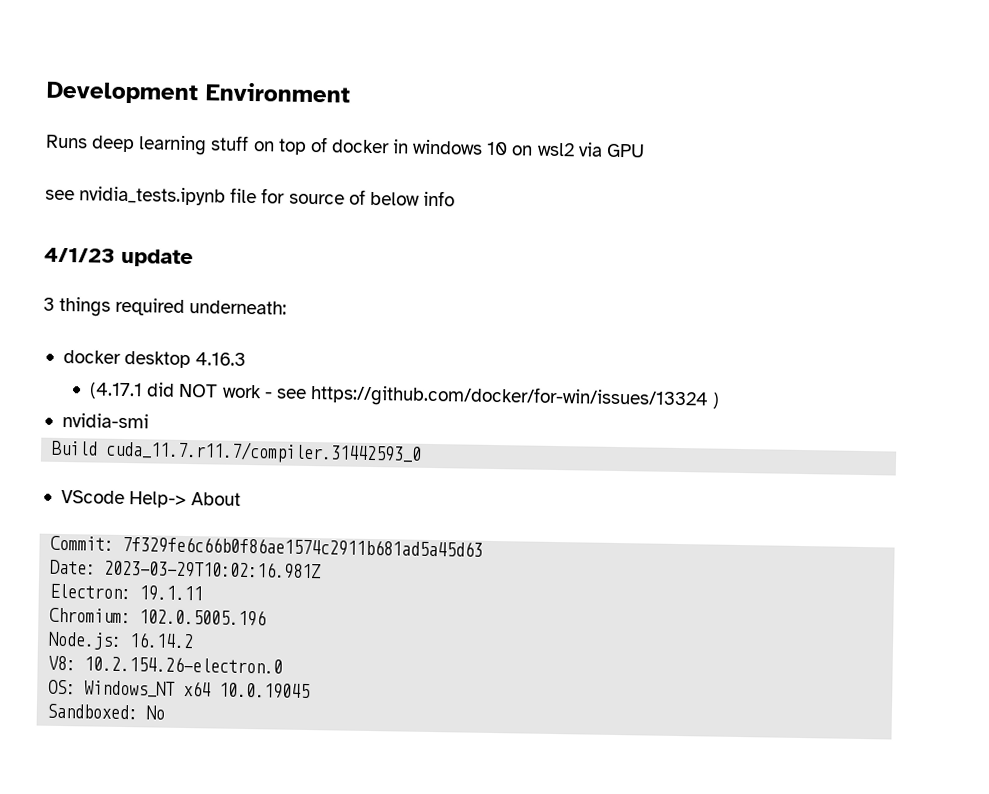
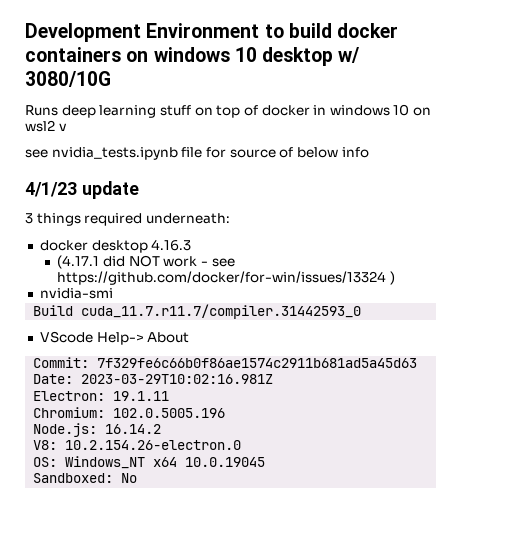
(351, 92) none -> [264,23,399,38] [25,47,360,66] [25,71,111,87] to build docker containers on windows 10 desktop w/ 3080/10G
[577,142,645,158] via GPU -> [58,123,67,131] v

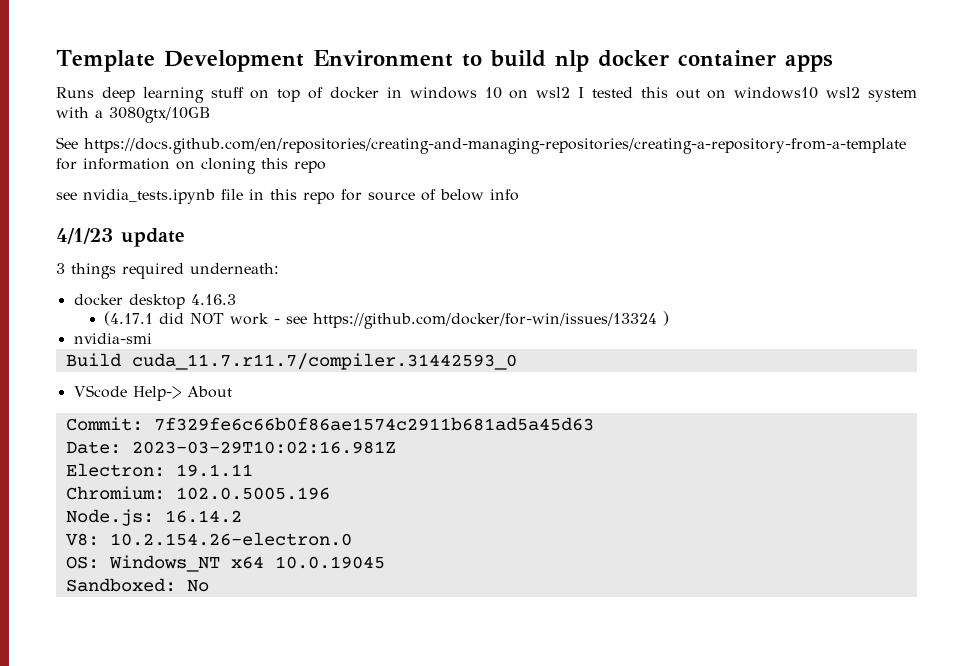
(25, 32) none -> [56,50,155,72] Template
[337,23,399,38] [25,47,360,66] [25,71,111,87] docker containers on windows 10 desktop w/ 3080/10G -> [554,50,833,72] nlp docker container apps
[58,123,67,131] v -> [578,87,918,102] [56,107,210,123] [56,137,906,154] [56,158,326,174] I tested this out on windows10 wsl2 system with a 3080gtx/10GB // See https://docs.github.com/en/repositories/creating-and-managing-repositories/creating-a-repository-from-a-template for information on cloning this repo
(203, 152) none -> [249,189,335,204] in this repo

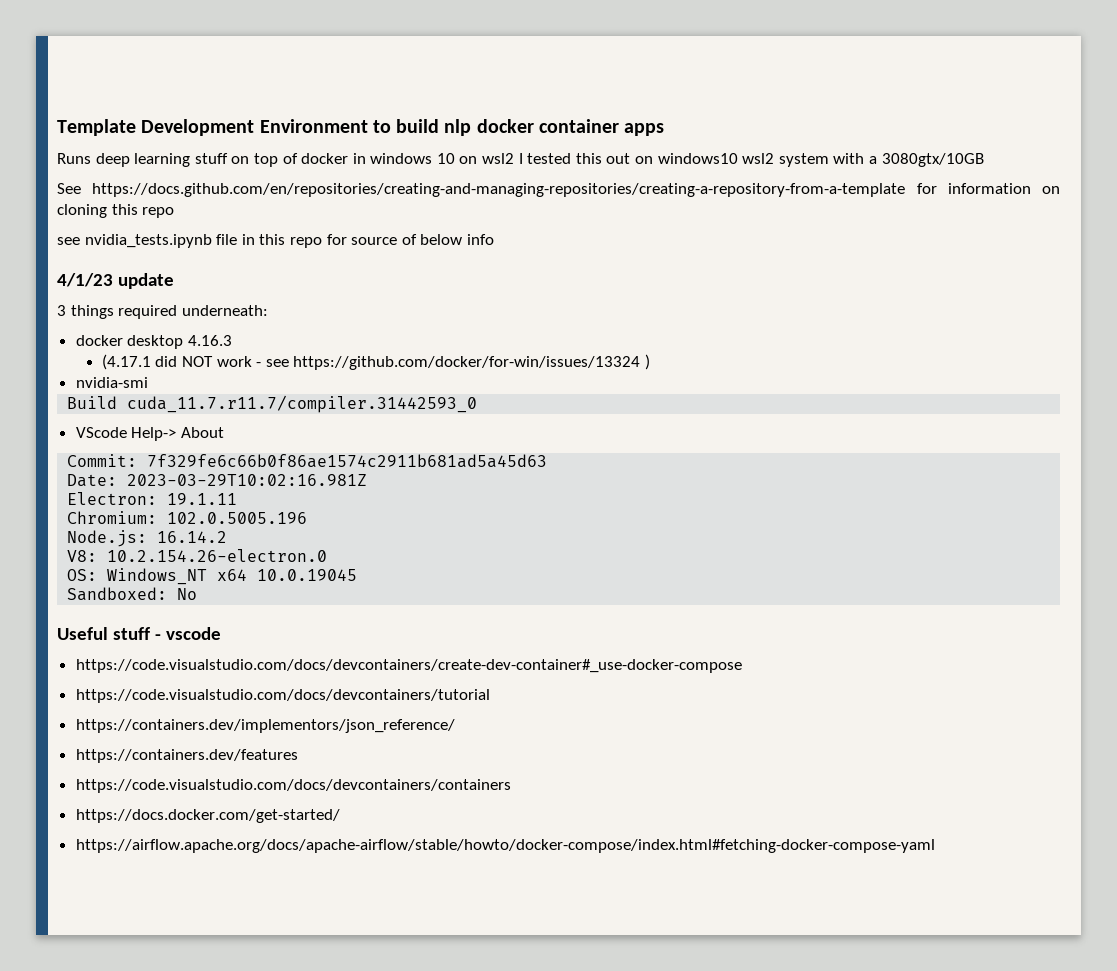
(209, 586) none -> [57,627,221,640] [75,659,742,673] [75,689,490,703] [75,719,455,733] [75,749,298,763] [75,779,511,793] [75,809,340,823] [75,839,935,853] // Useful stuff - vscode // https://code.visualstudio.com/docs/devcontainers/create-dev-container#_use-docker-compose // https://code.visualstudio.com/docs/devcontainers/tutorial // https://containers.dev/implementors/json_reference/ // https://containers.dev/features // https://code.visualstudio.com/docs/devcontainers/containers // https://docs.docker.com/get-started/ // https://airflow.apache.org/docs/apache-airflow/stable/howto/docker-compose/index.html#fetching-docker-compose-yaml

